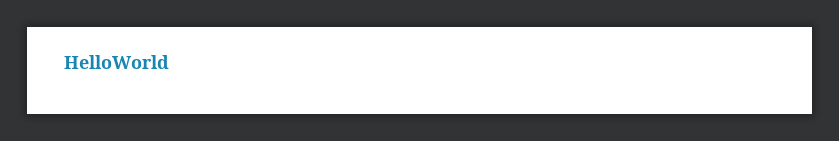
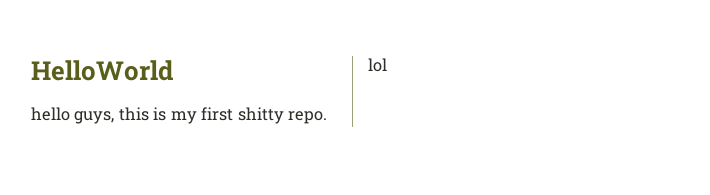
(169, 62) none -> [31,107,328,124] [368,58,387,72] // hello guys, this is my first shitty repo. lol

